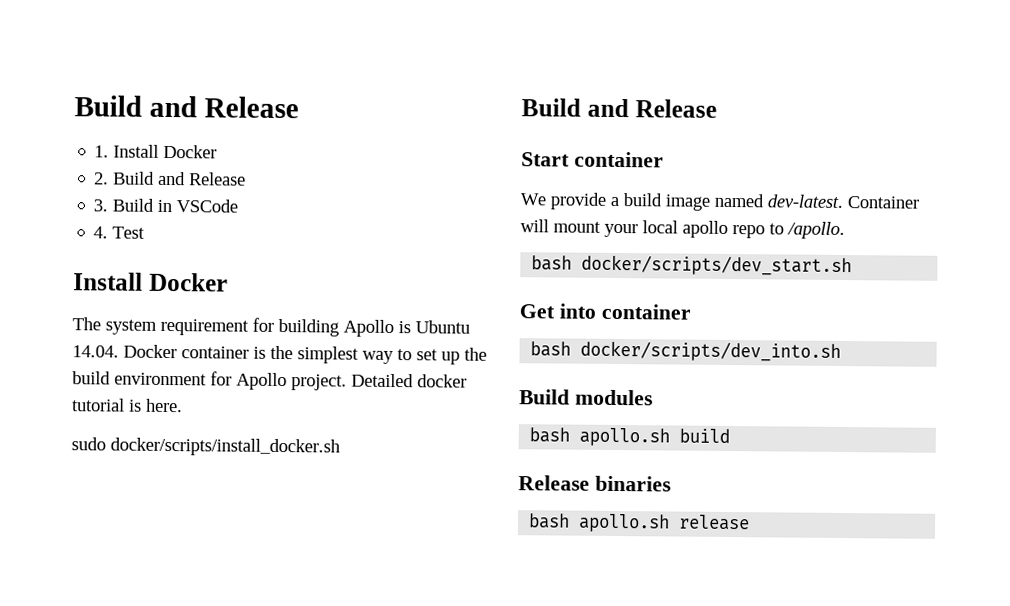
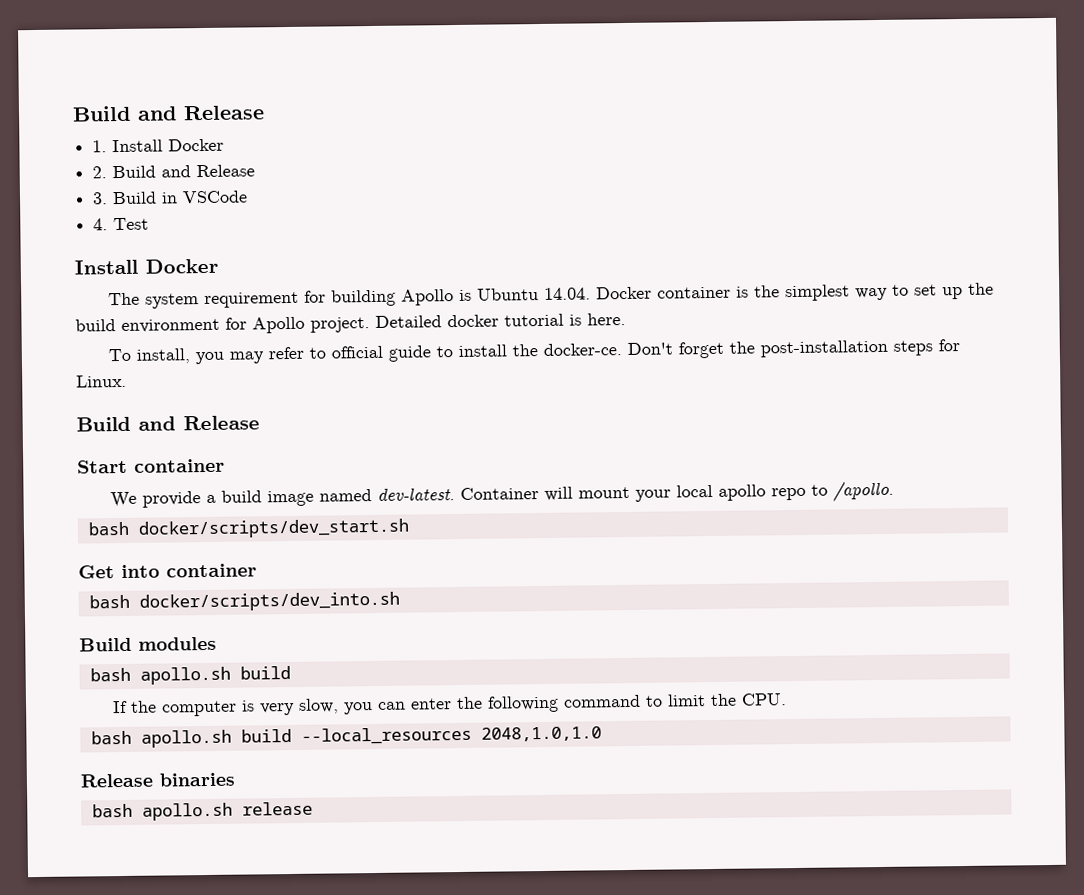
[71,437,340,457] sudo docker/scripts/install_docker.sh -> [107,339,960,365] [76,374,127,388] To install, you may refer to official guide to install the docker-ce. Don't forget the post-installation steps for Linux.
(731, 436) none -> [111,693,787,717] [90,726,602,748] // If the computer is very slow, you can enter the following command to limit the CPU. // bash apollo.sh build --local_resources 2048,1.0,1.0

